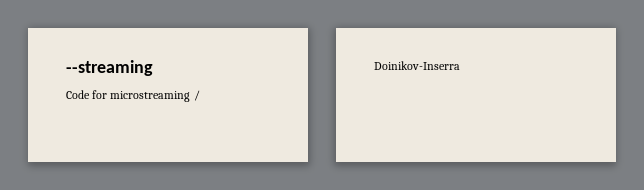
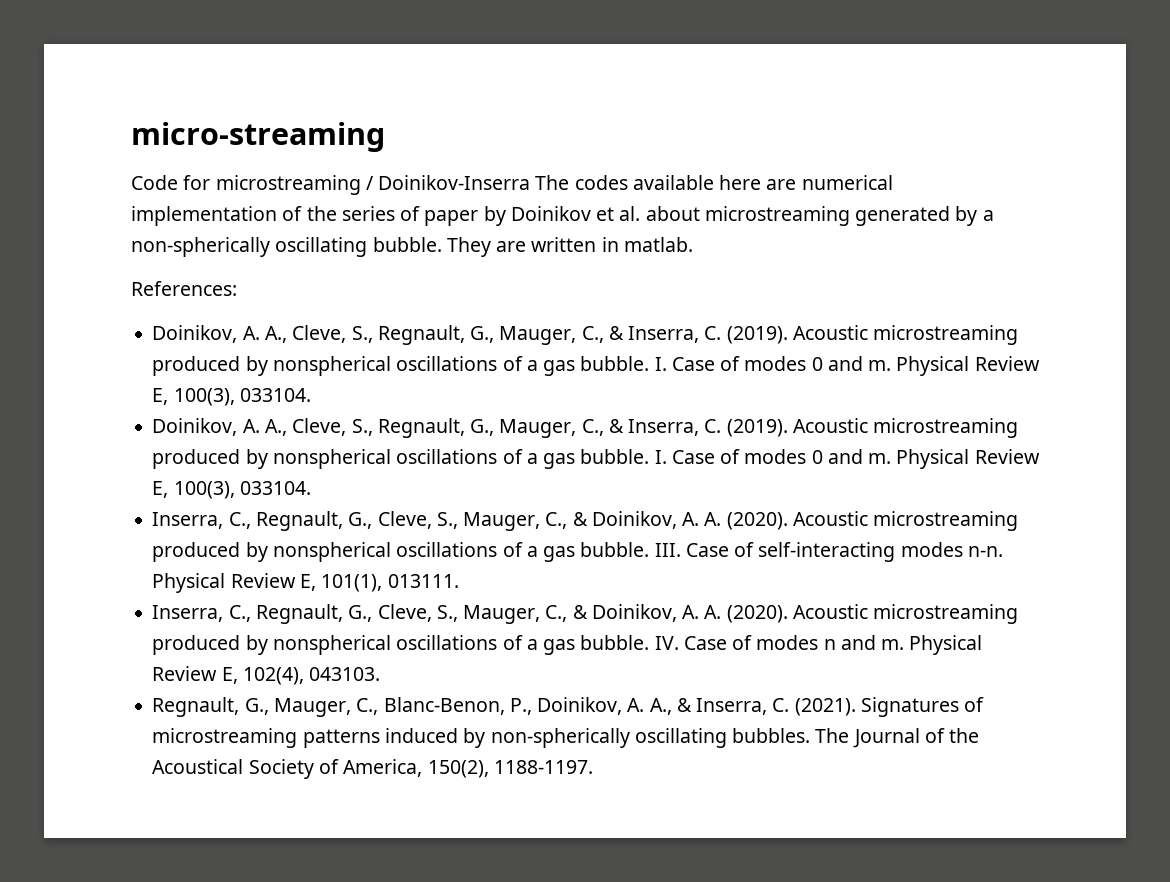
[66,60,153,76] --streaming -> [131,122,385,152] micro-streaming
(460, 65) none -> [535,175,893,190] [131,206,994,226] [131,237,693,257] [131,281,237,296] [152,325,1019,345] [152,356,1040,376] [152,388,311,406] [152,418,1019,438] [152,449,1040,469] [152,481,311,499] [152,511,1019,531] [152,542,1003,562] [152,573,459,593] [152,604,1019,624] [152,635,983,655] [152,666,381,685] [152,697,985,717] [152,728,980,748] [152,759,593,779] The codes available here are numerical implementation of the series of paper by Doinikov et al. about microstreaming generated by a non-spherically oscillating bubble. They are written in matlab. // References: // Doinikov, A. A., Cleve, S., Regnault, G., Mauger, C., & Inserra, C. (2019). Acoustic microstreaming produced by nonspherical oscillations of a gas bubble. I. Case of modes 0 and m. Physical Review E, 100(3), 033104. // Doinikov, A. A., Cleve, S., Regnault, G., Mauger, C., & Inserra, C. (2019). Acoustic microstreaming produced by nonspherical oscillations of a gas bubble. I. Case of modes 0 and m. Physical Review E, 100(3), 033104. // Inserra, C., Regnault, G., Cleve, S., Mauger, C., & Doinikov, A. A. (2020). Acoustic microstreaming produced by nonspherical oscillations of a gas bubble. III. Case of self-interacting modes n-n. Physical Review E, 101(1), 013111. // Inserra, C., Regnault, G., Cleve, S., Mauger, C., & Doinikov, A. A. (2020). Acoustic microstreaming produced by nonspherical oscillations of a gas bubble. IV. Case of modes n and m. Physical Review E, 102(4), 043103. // Regnault, G., Mauger, C., Blanc-Benon, P., Doinikov, A. A., & Inserra, C. (2021). Signatures of microstreaming patterns induced by non-spherically oscillating bubbles. The Journal of the Acoustical Society of America, 150(2), 1188-1197.

